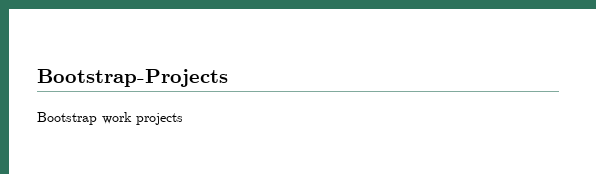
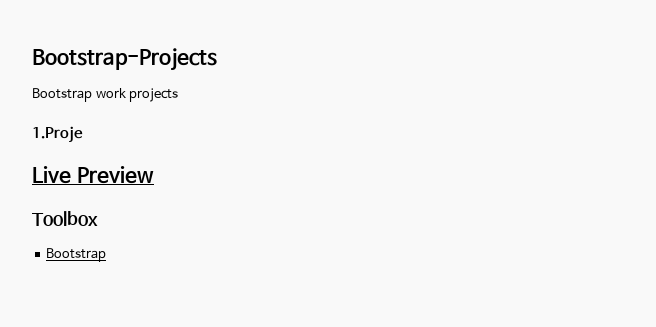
(183, 119) none -> [32,126,83,143] [32,166,154,184] [32,211,98,226] [46,248,107,262] // 1.Proje // Live Preview // Toolbox // Bootstrap

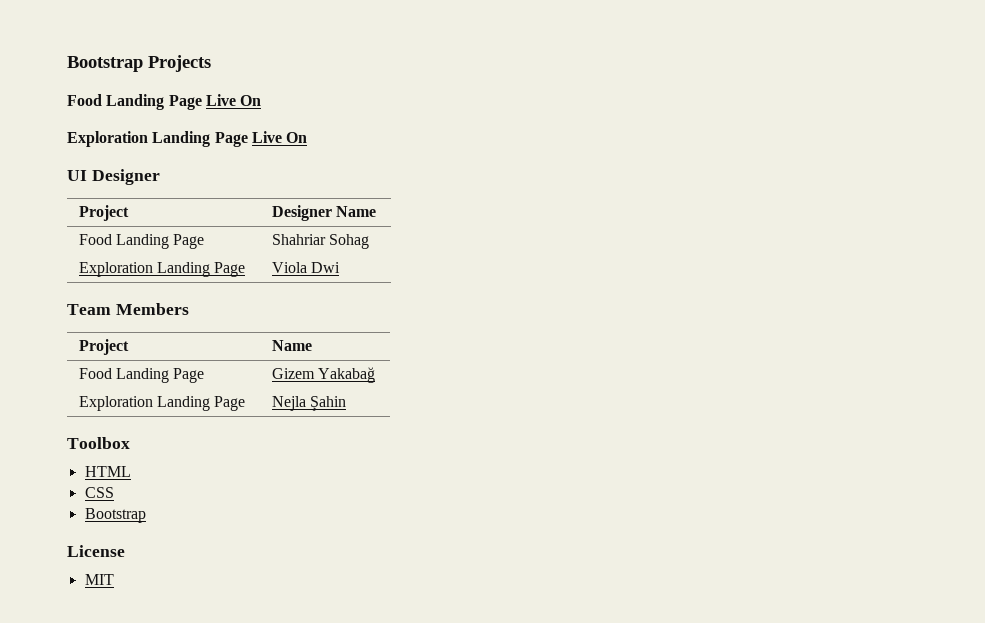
[32,48,217,71] [32,88,179,102] [32,126,83,143] [32,166,154,184] Bootstrap-Projects // Bootstrap work projects // 1.Proje // Live Preview -> [67,55,211,72] [67,94,262,110] [67,131,308,147] [67,169,160,185] [78,205,129,221] [271,205,377,221] [78,234,205,249] [271,234,370,249] [78,262,246,277] [271,262,341,273] [67,303,189,315] [78,339,129,355] [271,340,312,351] [78,368,205,383] [271,367,376,383] [78,396,246,411] [271,396,347,411] Bootstrap Projects // Food Landing Page Live On // Exploration Landing Page Live On // UI Designer // Project | Designer Name // Food Landing Page | Shahriar Sohag // Exploration Landing Page | Viola Dwi // Team Members // Project | Name // Food Landing Page | Gizem Yakabağ // Exploration Landing Page | Nejla Şahin
[46,248,107,262] // Bootstrap -> [84,466,131,477] [84,487,114,498] [84,508,146,523] [67,545,125,557] [84,574,114,585] // HTML // CSS // Bootstrap // License // MIT

